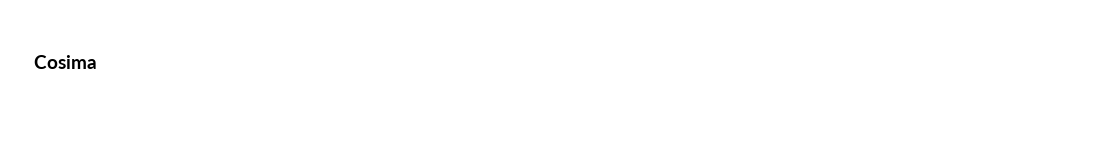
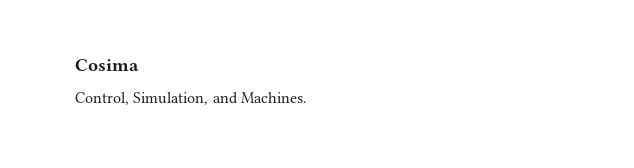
(97, 62) none -> [75,92,307,105] // Control, Simulation, and Machines.

